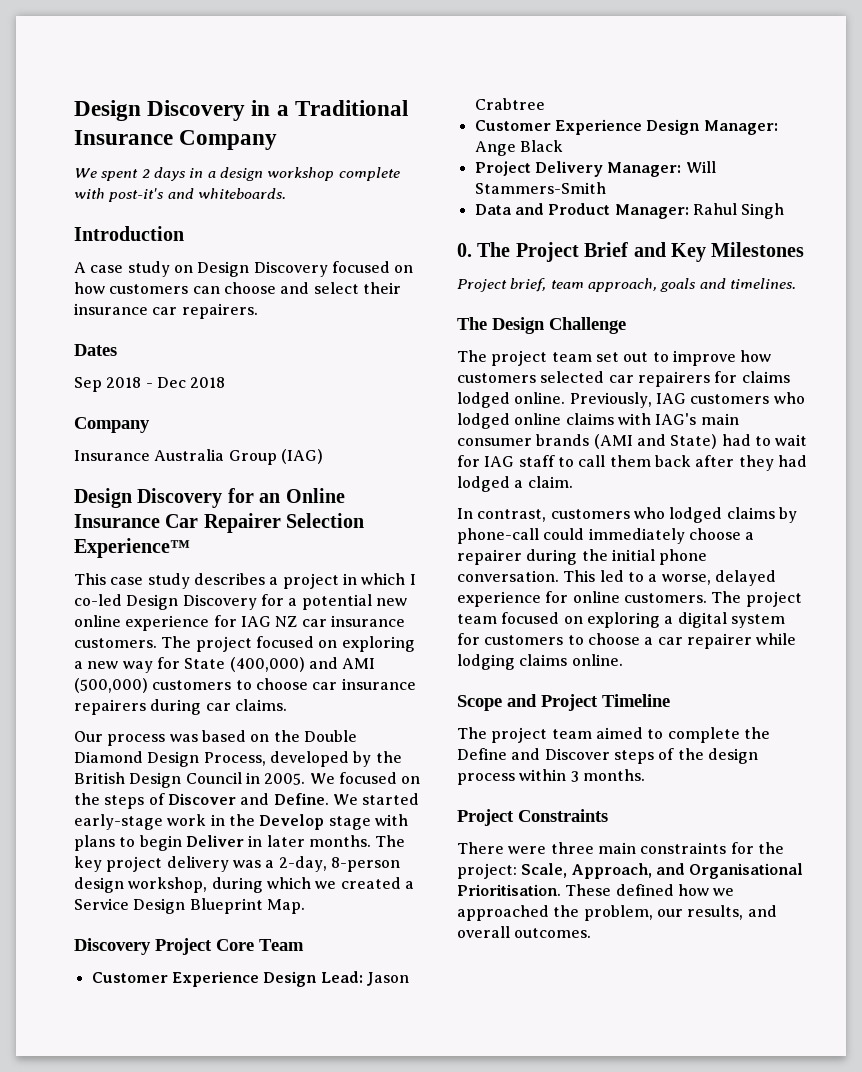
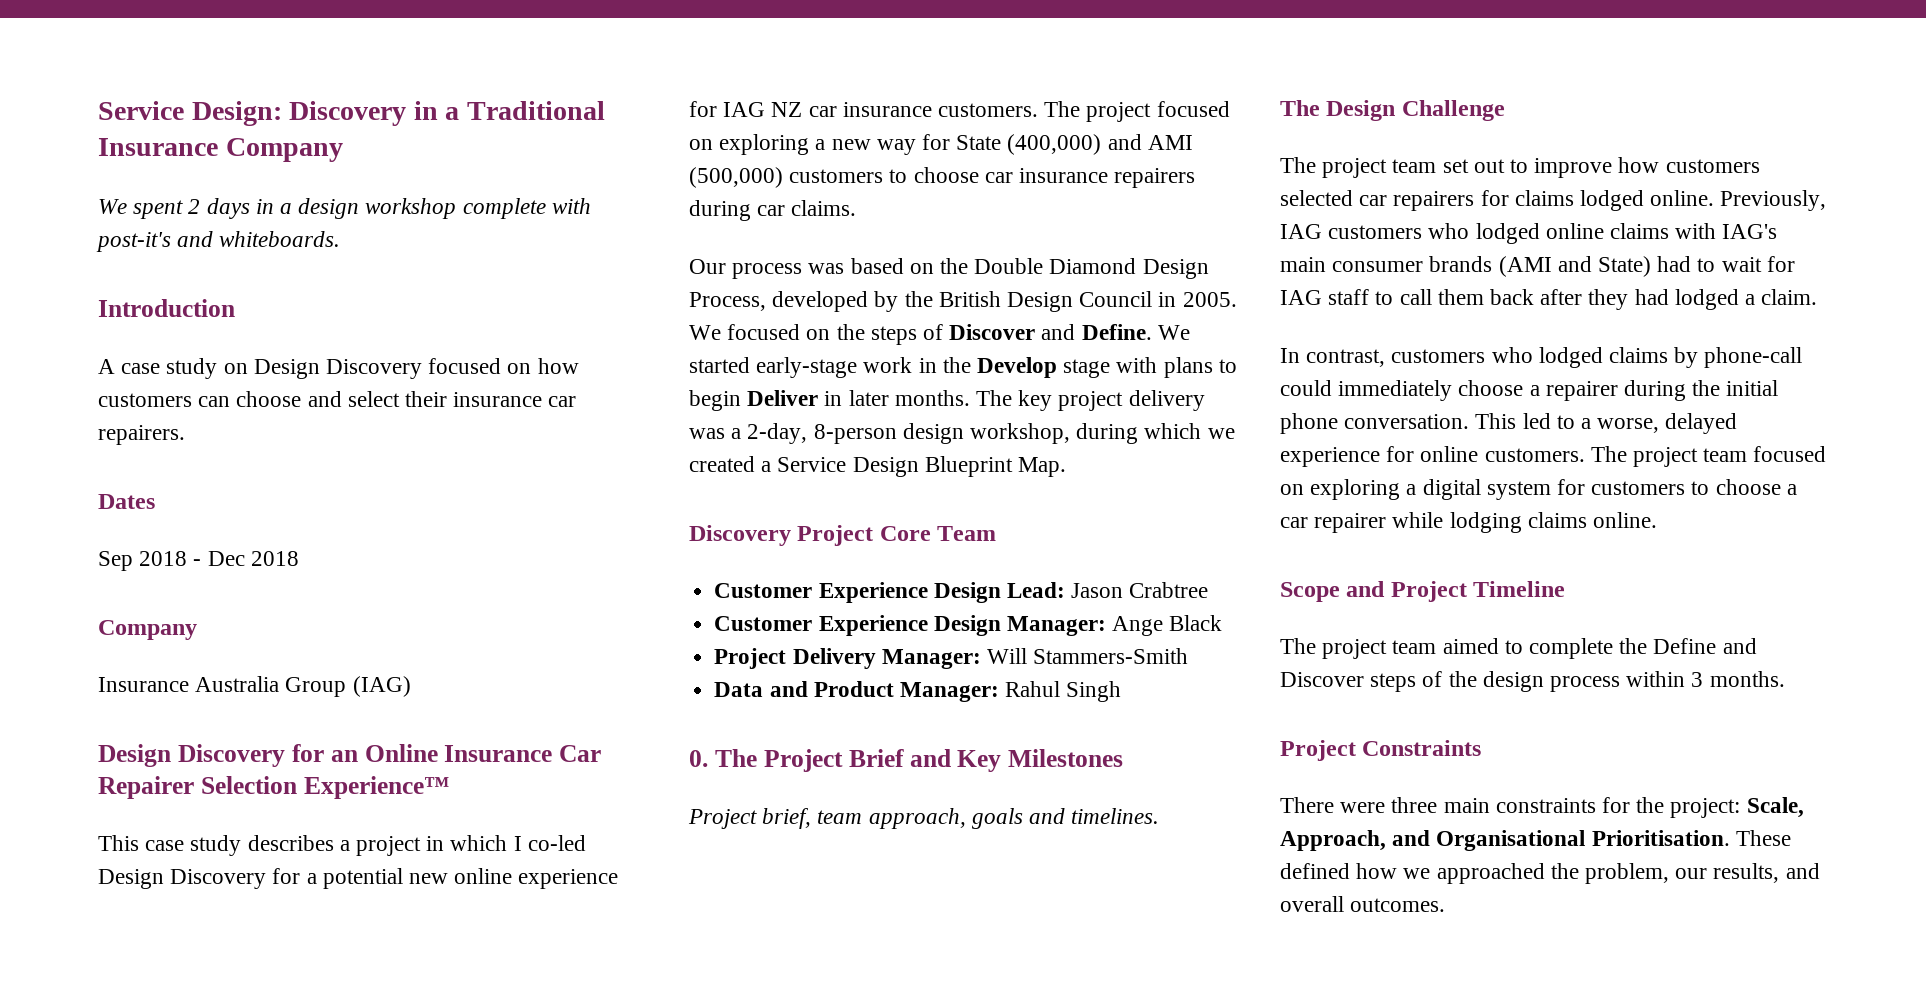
[74,100,141,121] Design -> [98,101,282,126] Service Design:

